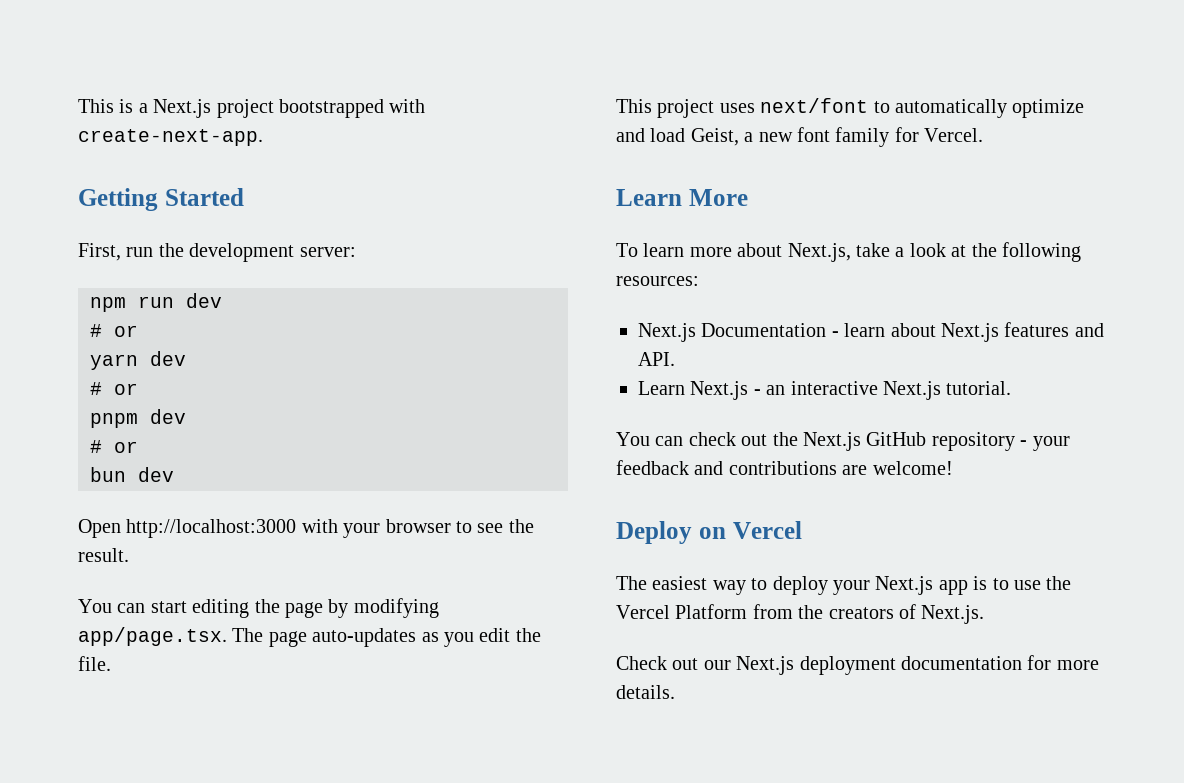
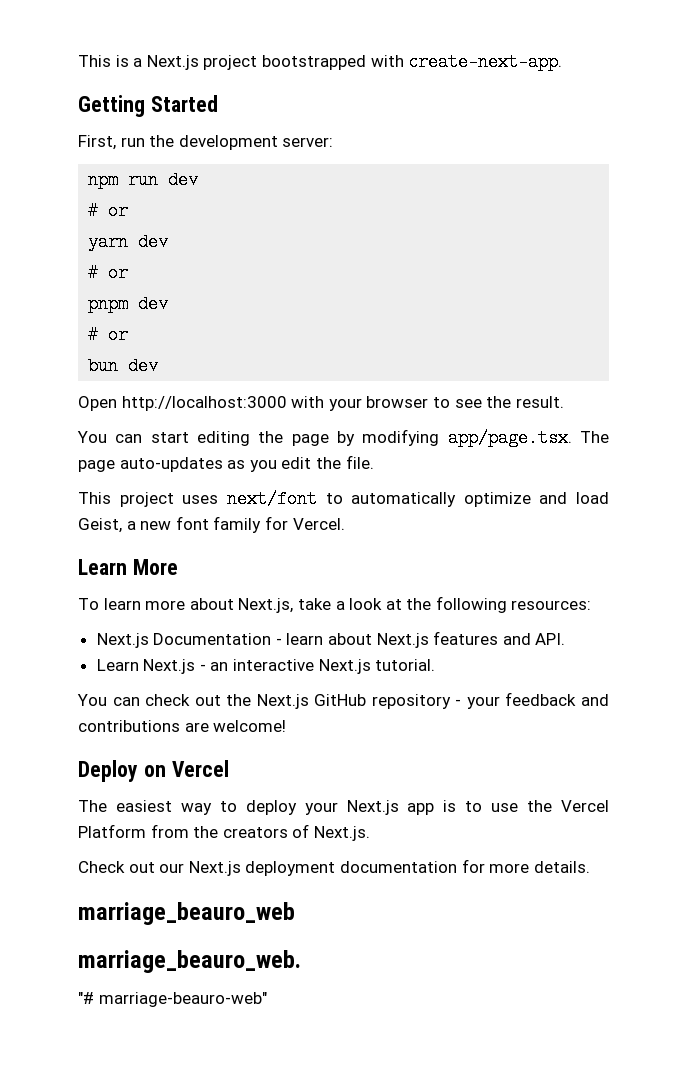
(675, 692) none -> [78,902,295,925] [78,950,301,973] [78,992,267,1007] // marriage_beauro_web // marriage_beauro_web. // "# marriage-beauro-web"

